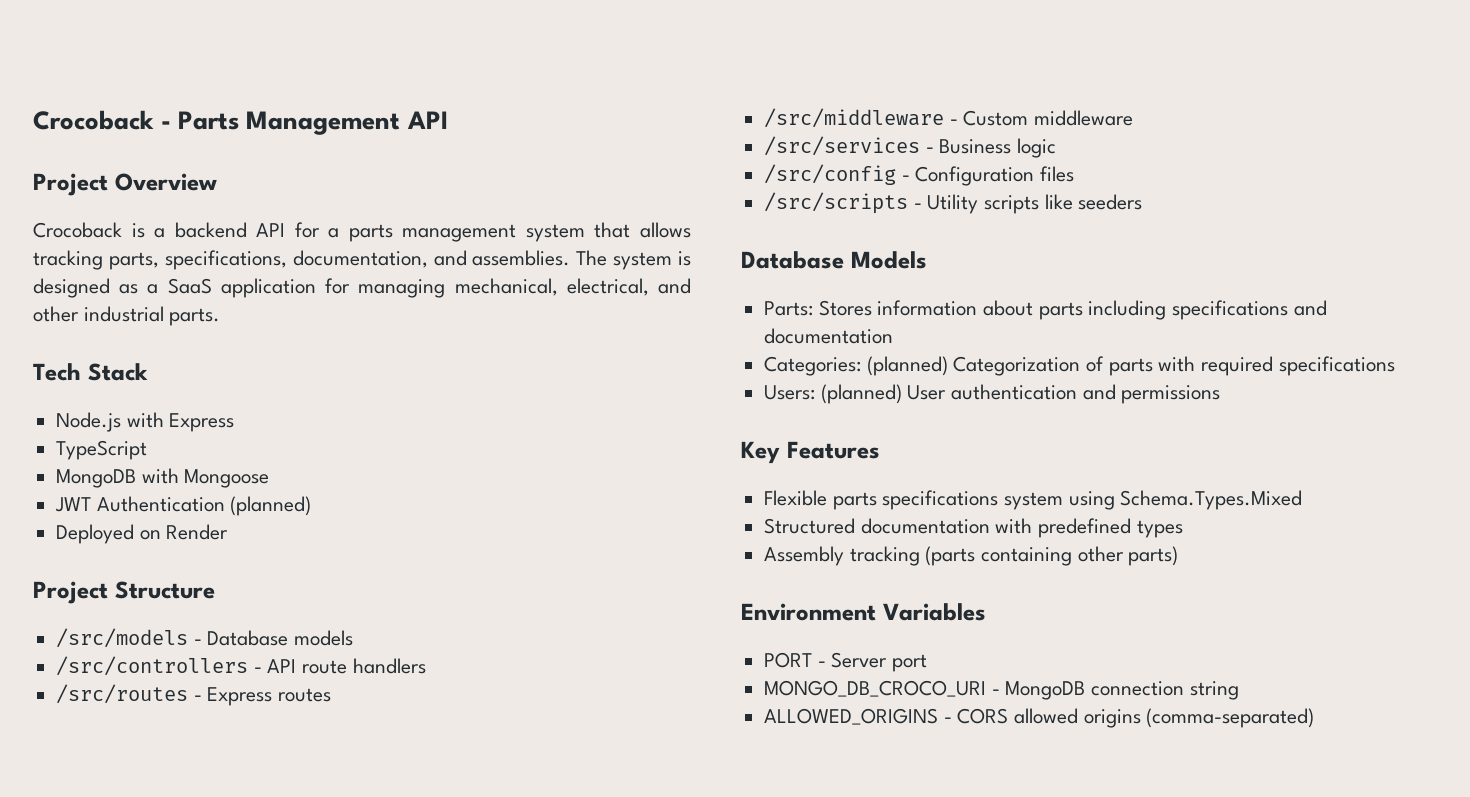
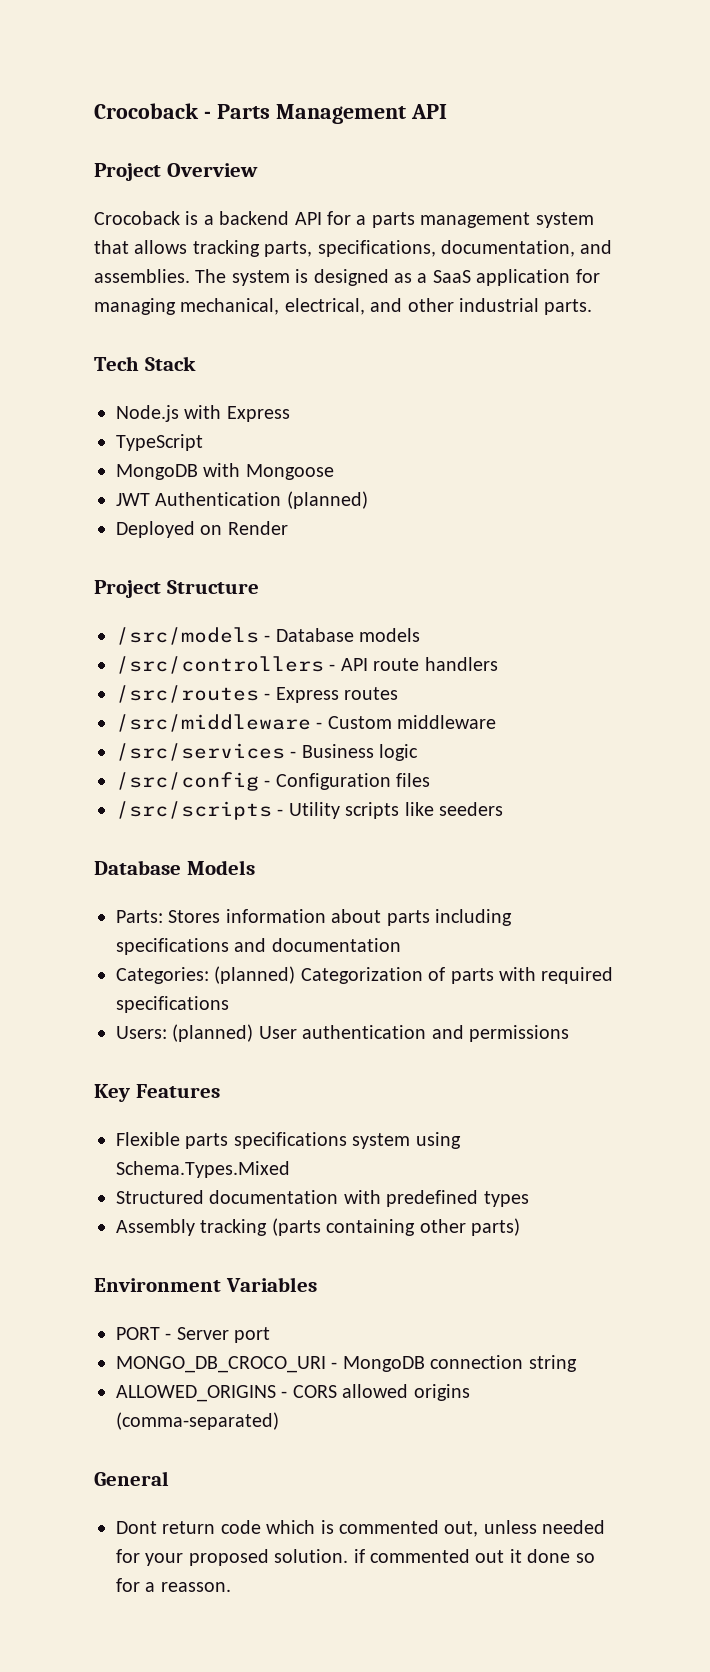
(1315, 718) none -> [94,1471,169,1486] [116,1520,606,1537] [116,1549,595,1566] [116,1578,231,1592] // General // Dont return code which is commented out, unless needed for your proposed solution. if commented out it done so for a reasson.

